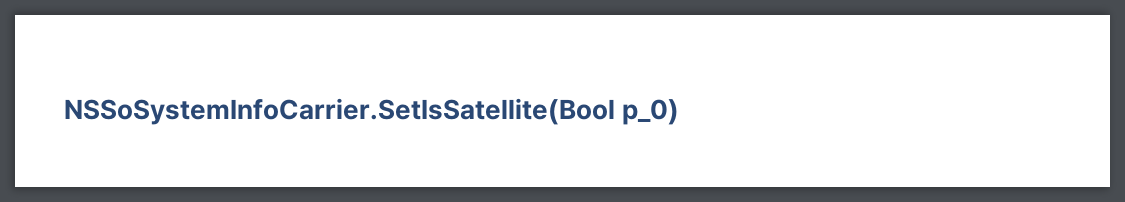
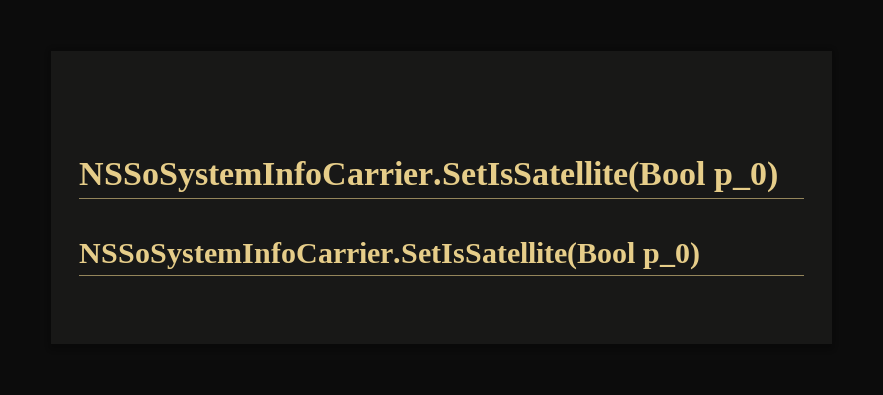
[64,98,680,125] NSSoSystemInfoCarrier.SetIsSatellite(Bool p_0) -> [79,161,779,193] [79,242,701,270] NSSoSystemInfoCarrier.SetIsSatellite(Bool p_0) // NSSoSystemInfoCarrier.SetIsSatellite(Bool p_0)

